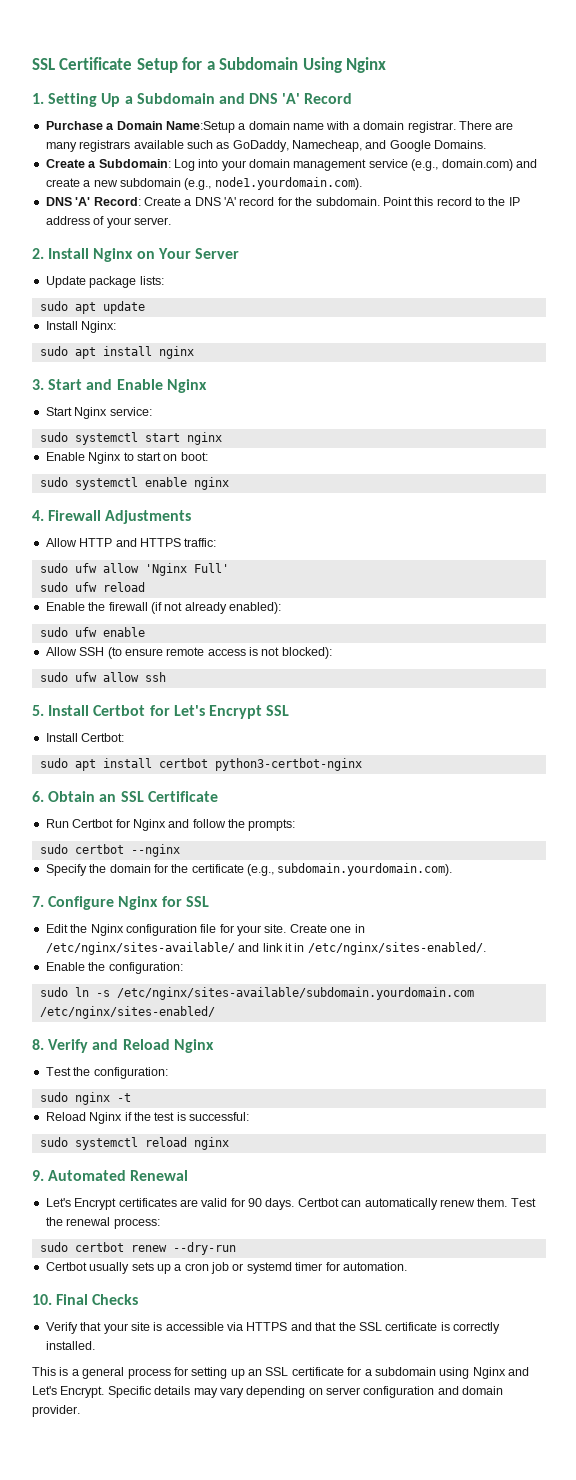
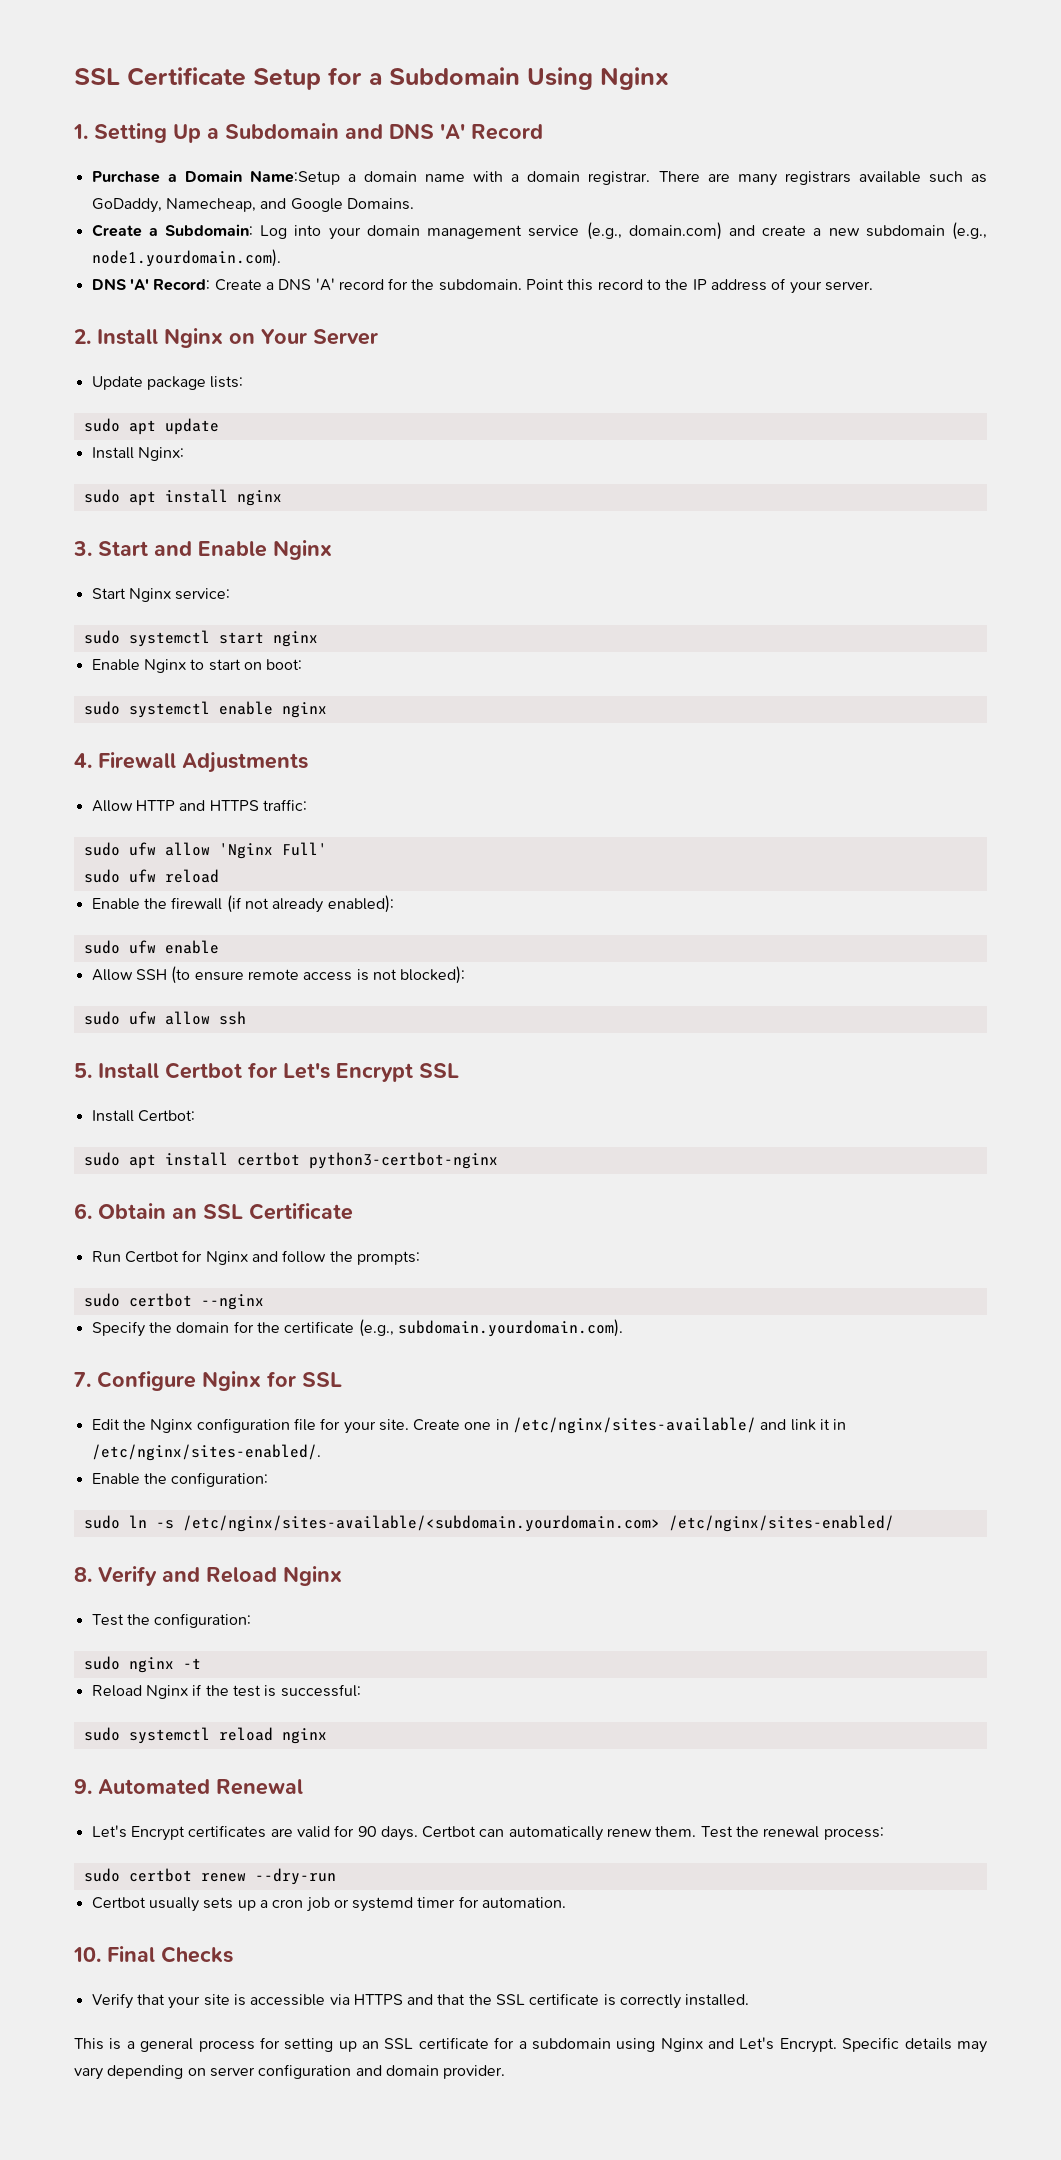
[116,987,474,1000] /etc/nginx/sites-available/subdomain.yourdomain.com -> [182,1515,660,1532] /etc/nginx/sites-available/<subdomain.yourdomain.com>

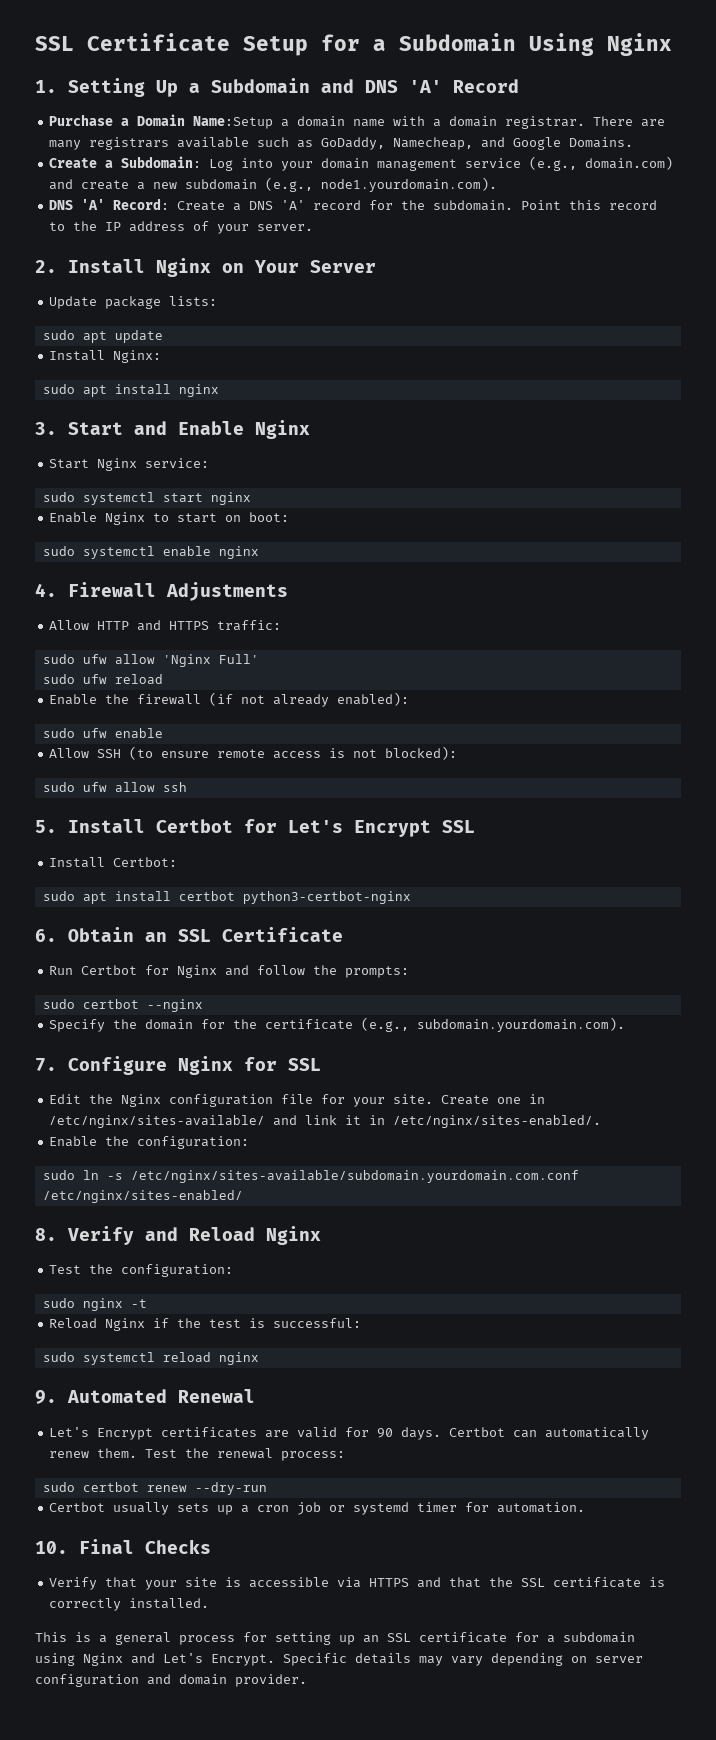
[182,1515,660,1532] /etc/nginx/sites-available/<subdomain.yourdomain.com> -> [130,1170,579,1183] /etc/nginx/sites-available/subdomain.yourdomain.com.conf

